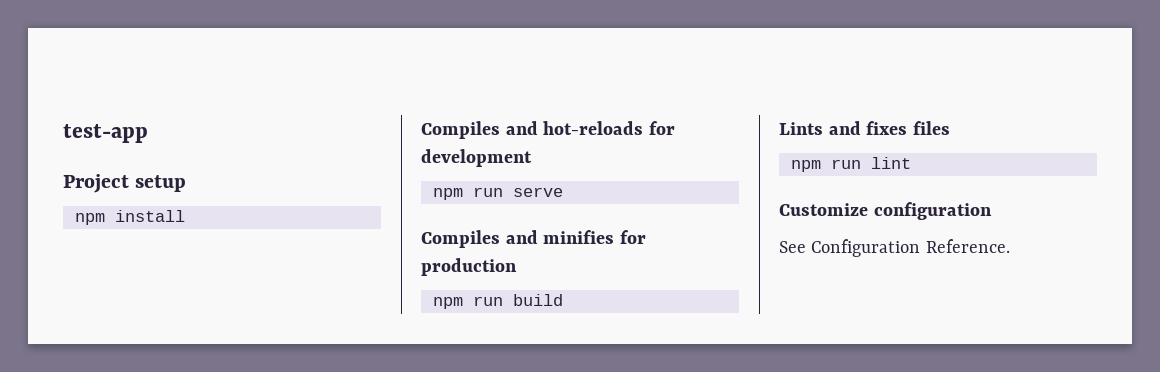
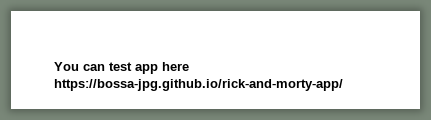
[63,124,148,143] [63,174,187,193] [74,210,185,225] [421,121,676,139] [421,149,532,167] [432,187,563,200] [421,230,647,248] [421,258,517,276] [432,294,563,309] [779,121,951,135] [790,157,911,172] [779,202,992,220] [779,239,1010,257] test-app // Project setup // npm install // Compiles and hot-reloads for development // npm run serve // Compiles and minifies for production // npm run build // Lints and fixes files // npm run lint // Customize configuration // See Configuration Reference. -> [54,62,189,74] [54,79,343,91] You can test app here https://bossa-jpg.github.io/rick-and-morty-app/

